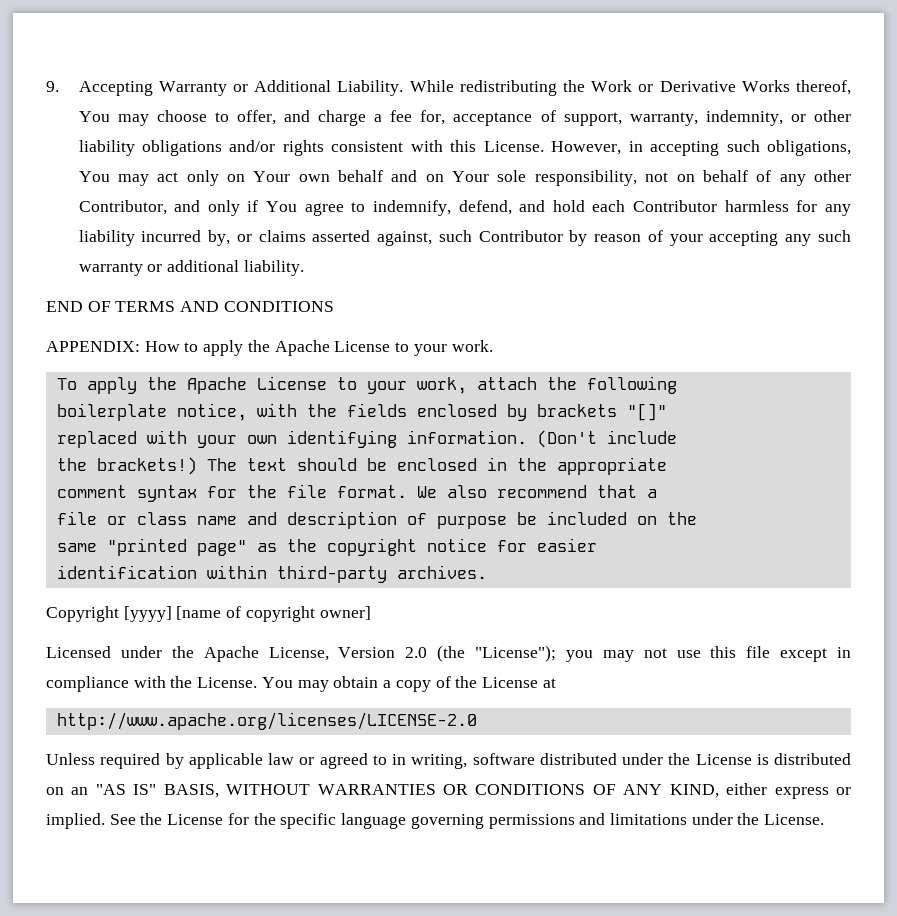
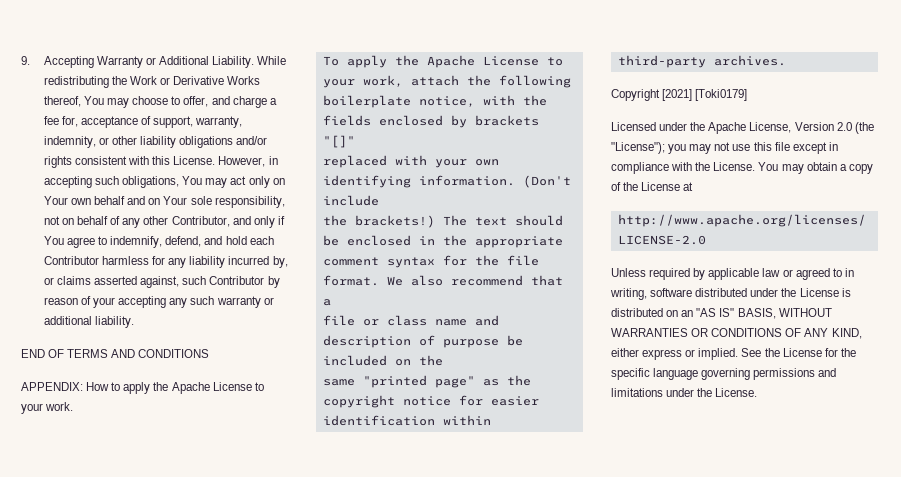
[123,606,371,622] [yyyy] [name of copyright owner] -> [662,89,748,101] [2021] [Toki0179]

